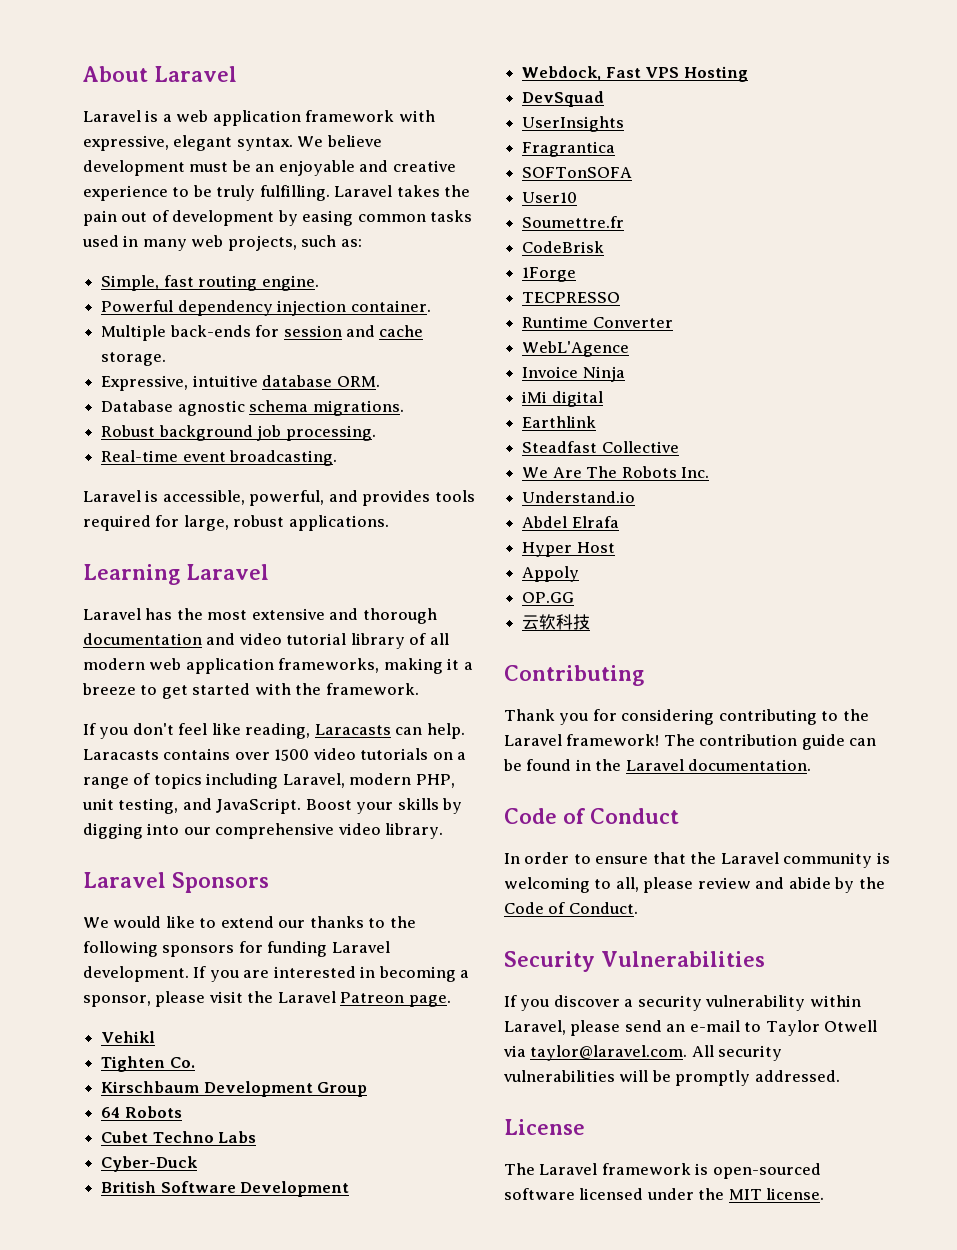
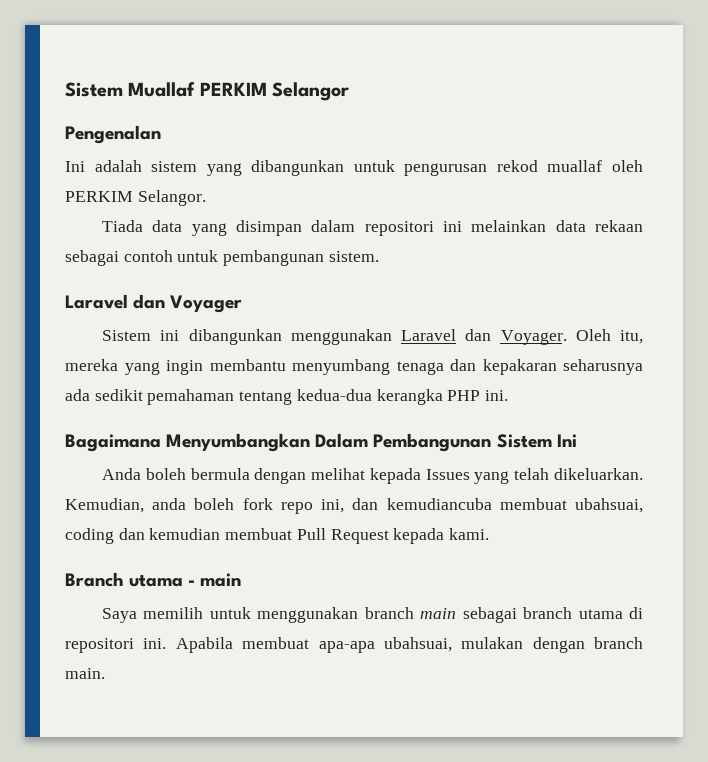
[83,66,237,82] [83,110,435,126] [83,135,382,151] [83,160,456,176] [83,185,471,201] [83,210,473,226] [82,235,362,251] [101,275,319,291] [101,300,431,316] [101,325,424,341] [101,352,167,366] [101,375,380,391] [101,400,404,416] [101,425,376,441] [101,450,338,466] [83,490,475,506] [83,515,389,531] [83,564,269,585] [83,608,437,624] [83,633,449,649] [83,658,473,674] [82,683,419,699] [83,723,465,739] [83,748,467,761] [83,773,455,789] [82,798,463,814] [83,823,444,839] [83,872,269,893] [83,916,416,928] [83,941,390,957] [83,966,470,982] [83,991,451,1007] [101,1031,156,1043] [101,1056,195,1072] [101,1081,368,1097] [101,1106,182,1118] [101,1131,257,1143] [101,1156,199,1172] [101,1181,350,1197] [522,66,748,82] [522,91,605,107] [522,116,625,132] [522,141,616,157] [522,167,633,178] [522,192,578,203] [522,216,625,228] [522,241,605,253] [522,267,577,282] [522,292,621,303] [522,316,673,328] [522,341,630,357] [522,366,625,382] [522,391,603,407] [522,416,597,428] [522,441,679,453] [522,466,709,478] [522,491,636,503] [522,516,619,528] [522,542,615,557] [522,566,580,582] [522,592,575,603] [522,614,591,630] [504,665,644,686] [504,709,869,725] [504,734,877,750] [503,759,812,771] [504,808,679,824] [504,852,890,868] [504,877,885,893] [504,902,638,914] [504,951,765,972] [504,995,861,1011] [504,1020,878,1036] [503,1045,783,1061] [503,1070,840,1086] [504,1119,585,1135] [504,1163,821,1179] [504,1188,825,1200] About Laravel // Laravel is a web application framework with expressive, elegant syntax. We believe development must be an enjoyable and creative experience to be truly fulfilling. Laravel takes the pain out of development by easing common tasks used in many web projects, such as: // Simple, fast routing engine. // Powerful dependency injection container. // Multiple back-ends for session and cache storage. // Expressive, intuitive database ORM. // Database agnostic schema migrations. // Robust background job processing. // Real-time event broadcasting. // Laravel is accessible, powerful, and provides tools required for large, robust applications. // Learning Laravel // Laravel has the most extensive and thorough documentation and video tutorial library of all modern web application frameworks, making it a breeze to get started with the framework. // If you don't feel like reading, Laracasts can help. Laracasts contains over 1500 video tutorials on a range of topics including Laravel, modern PHP, unit testing, and JavaScript. Boost your skills by digging into our comprehensive video library. // Laravel Sponsors // We would like to extend our thanks to the following sponsors for funding Laravel development. If you are interested in becoming a sponsor, please visit the Laravel Patreon page. // Vehikl // Tighten Co. // Kirschbaum Development Group // 64 Robots // Cubet Techno Labs // Cyber-Duck // British Software Development // Webdock, Fast VPS Hosting // DevSquad // UserInsights // Fragrantica // SOFTonSOFA // User10 // Soumettre.fr // CodeBrisk // 1Forge // TECPRESSO // Runtime Converter // WebL'Agence // Invoice Ninja // iMi digital // Earthlink // Steadfast Collective // We Are The Robots Inc. // Understand.io // Abdel Elrafa // Hyper Host // Appoly // OP.GG // 云软科技 // Contributing // Thank you for considering contributing to the Laravel framework! The contribution guide can be found in the Laravel documentation. // Code of Conduct // In order to ensure that the Laravel community is welcoming to all, please review and abide by the Code of Conduct. // Security Vulnerabilities // If you discover a security vulnerability within Laravel, please send an e-mail to Taylor Otwell via taylor@laravel.com. All security vulnerabilities will be promptly addressed. // License // The Laravel framework is open-sourced software licensed under the MIT license. -> [65,82,350,101] [65,125,161,144] [65,160,643,176] [65,190,206,206] [101,220,643,236] [65,250,379,266] [65,294,243,313] [101,329,644,345] [65,359,643,375] [65,389,509,405] [65,433,577,452] [101,468,643,484] [65,498,643,514] [65,528,490,544] [65,572,242,587] [101,607,644,623] [65,637,643,653] [65,668,105,679] Sistem Muallaf PERKIM Selangor // Pengenalan // Ini adalah sistem yang dibangunkan untuk pengurusan rekod muallaf oleh PERKIM Selangor. // Tiada data yang disimpan dalam repositori ini melainkan data rekaan sebagai contoh untuk pembangunan sistem. // Laravel dan Voyager // Sistem ini dibangunkan menggunakan Laravel dan Voyager. Oleh itu, mereka yang ingin membantu menyumbang tenaga dan kepakaran seharusnya ada sedikit pemahaman tentang kedua-dua kerangka PHP ini. // Bagaimana Menyumbangkan Dalam Pembangunan Sistem Ini // Anda boleh bermula dengan melihat kepada Issues yang telah dikeluarkan. Kemudian, anda boleh fork repo ini, dan kemudiancuba membuat ubahsuai, coding dan kemudian membuat Pull Request kepada kami. // Branch utama - main // Saya memilih untuk menggunakan branch main sebagai branch utama di repositori ini. Apabila membuat apa-apa ubahsuai, mulakan dengan branch main.

